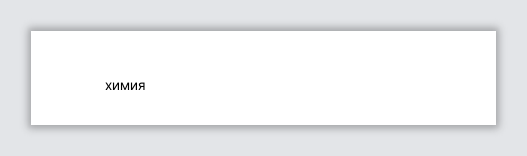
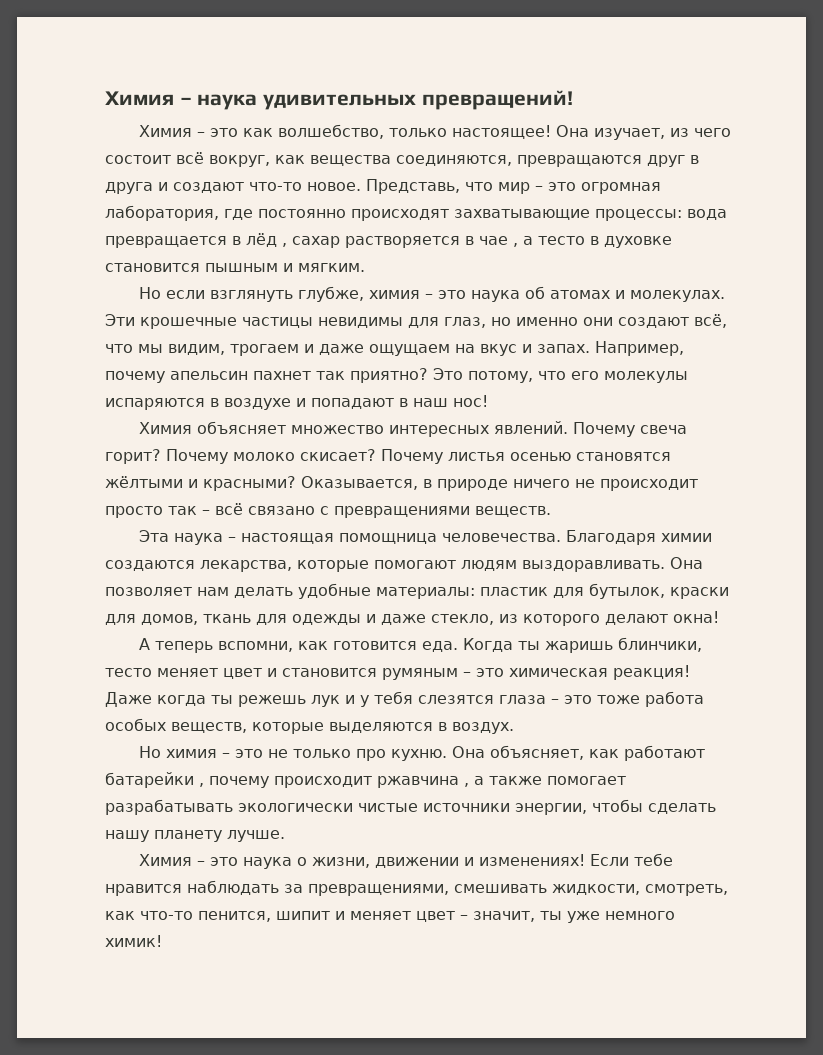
[105,82,145,90] химия -> [105,90,573,110] [139,124,732,140] [105,152,699,167] [105,179,661,194] [105,205,727,221] [105,233,672,248] [105,263,365,272] [139,286,726,302] [105,314,727,329] [105,341,684,356] [105,368,688,383] [105,395,488,410] [139,421,688,437] [105,449,671,464] [105,476,698,491] [105,503,551,518] [139,530,713,545] [105,557,703,572] [105,583,729,599] [105,611,719,626] [139,637,703,653] [105,665,690,680] [105,691,704,707] [105,718,514,734] [139,745,706,761] [105,772,626,788] [105,799,716,815] [105,830,285,842] [139,853,674,869] [105,880,728,896] [105,911,675,923] [105,935,162,947] Химия – наука удивительных превращений! // Химия – это как волшебство, только настоящее! Она изучает, из чего состоит всё вокруг, как вещества соединяются, превращаются друг в друга и создают что-то новое. Представь, что мир – это огромная лаборатория, где постоянно происходят захватывающие процессы: вода превращается в лёд , сахар растворяется в чае , а тесто в духовке становится пышным и мягким. // Но если взглянуть глубже, химия – это наука об атомах и молекулах. Эти крошечные частицы невидимы для глаз, но именно они создают всё, что мы видим, трогаем и даже ощущаем на вкус и запах. Например, почему апельсин пахнет так приятно? Это потому, что его молекулы испаряются в воздухе и попадают в наш нос! // Химия объясняет множество интересных явлений. Почему свеча горит? Почему молоко скисает? Почему листья осенью становятся жёлтыми и красными? Оказывается, в природе ничего не происходит просто так – всё связано с превращениями веществ. // Эта наука – настоящая помощница человечества. Благодаря химии создаются лекарства, которые помогают людям выздоравливать. Она позволяет нам делать удобные материалы: пластик для бутылок, краски для домов, ткань для одежды и даже стекло, из которого делают окна! // А теперь вспомни, как готовится еда. Когда ты жаришь блинчики, тесто меняет цвет и становится румяным – это химическая реакция! Даже когда ты режешь лук и у тебя слезятся глаза – это тоже работа особых веществ, которые выделяются в воздух. // Но химия – это не только про кухню. Она объясняет, как работают батарейки , почему происходит ржавчина , а также помогает разрабатывать экологически чистые источники энергии, чтобы сделать нашу планету лучше. // Химия – это наука о жизни, движении и изменениях! Если тебе нравится наблюдать за превращениями, смешивать жидкости, смотреть, как что-то пенится, шипит и меняет цвет – значит, ты уже немного химик!

